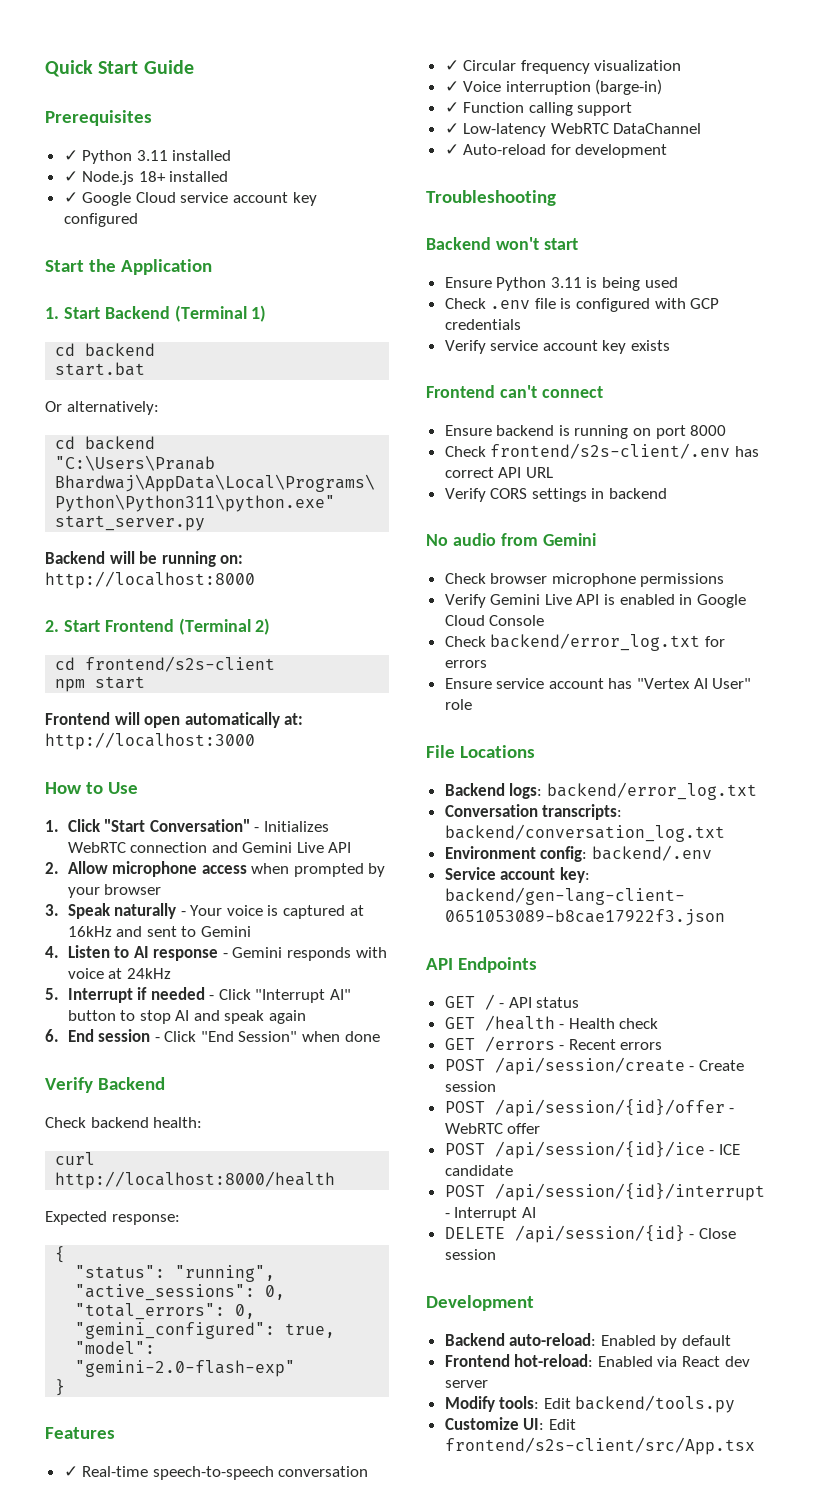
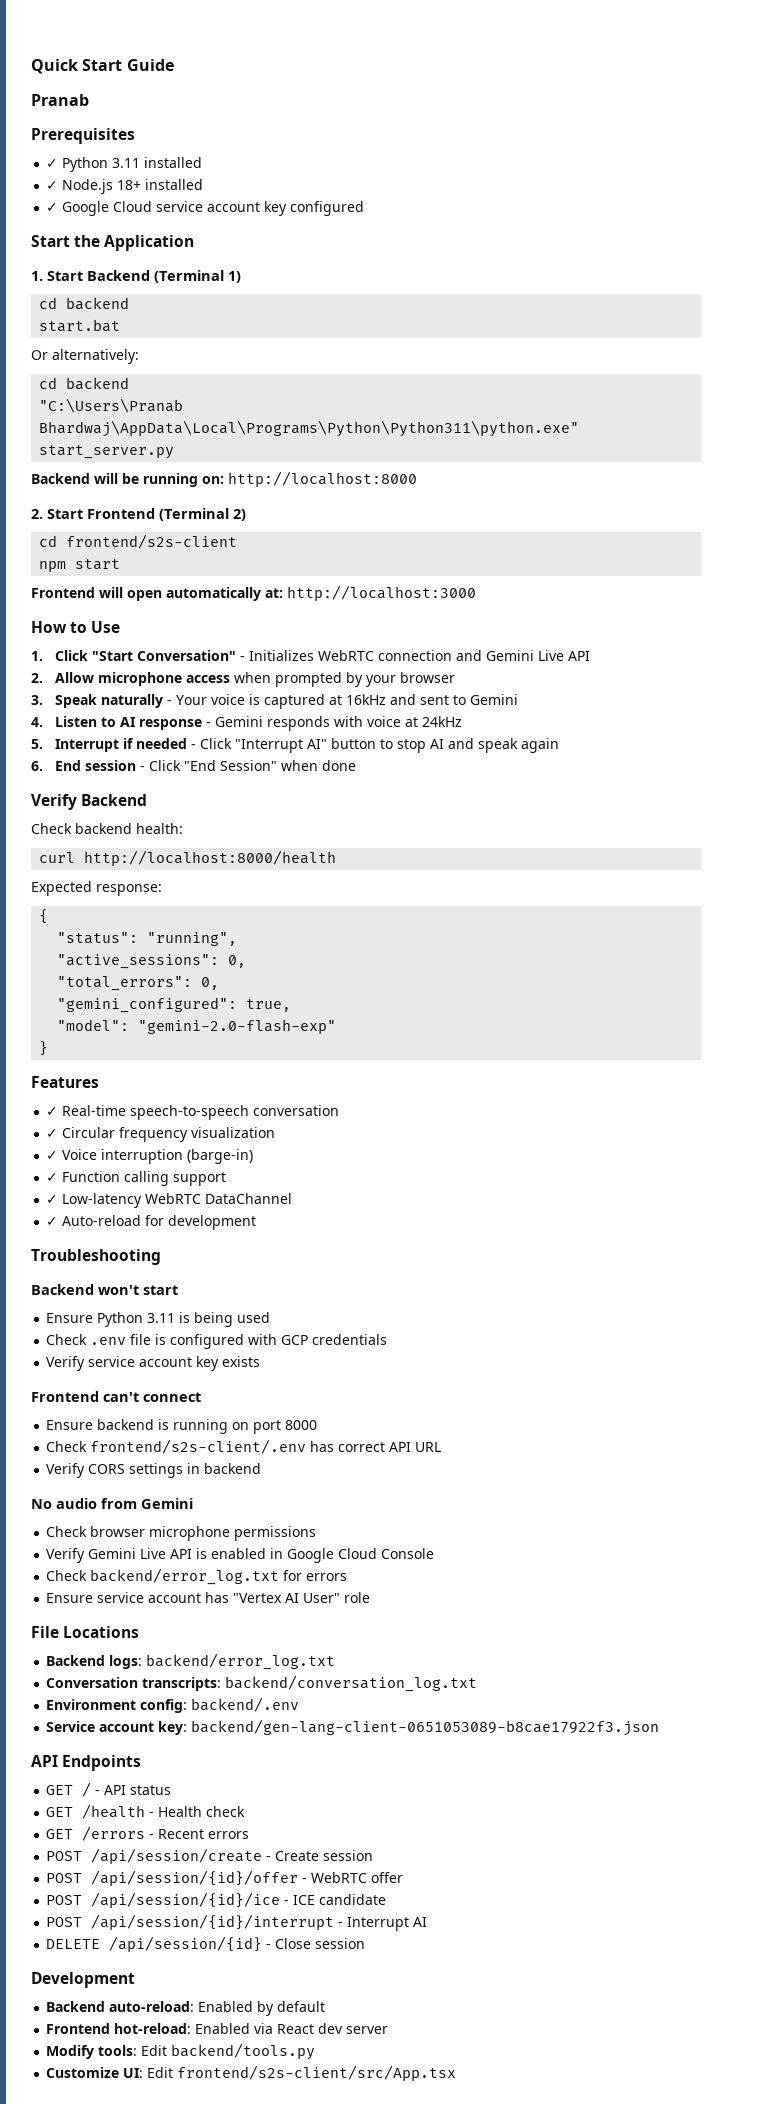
(194, 67) none -> [31,94,89,106] // Pranab

